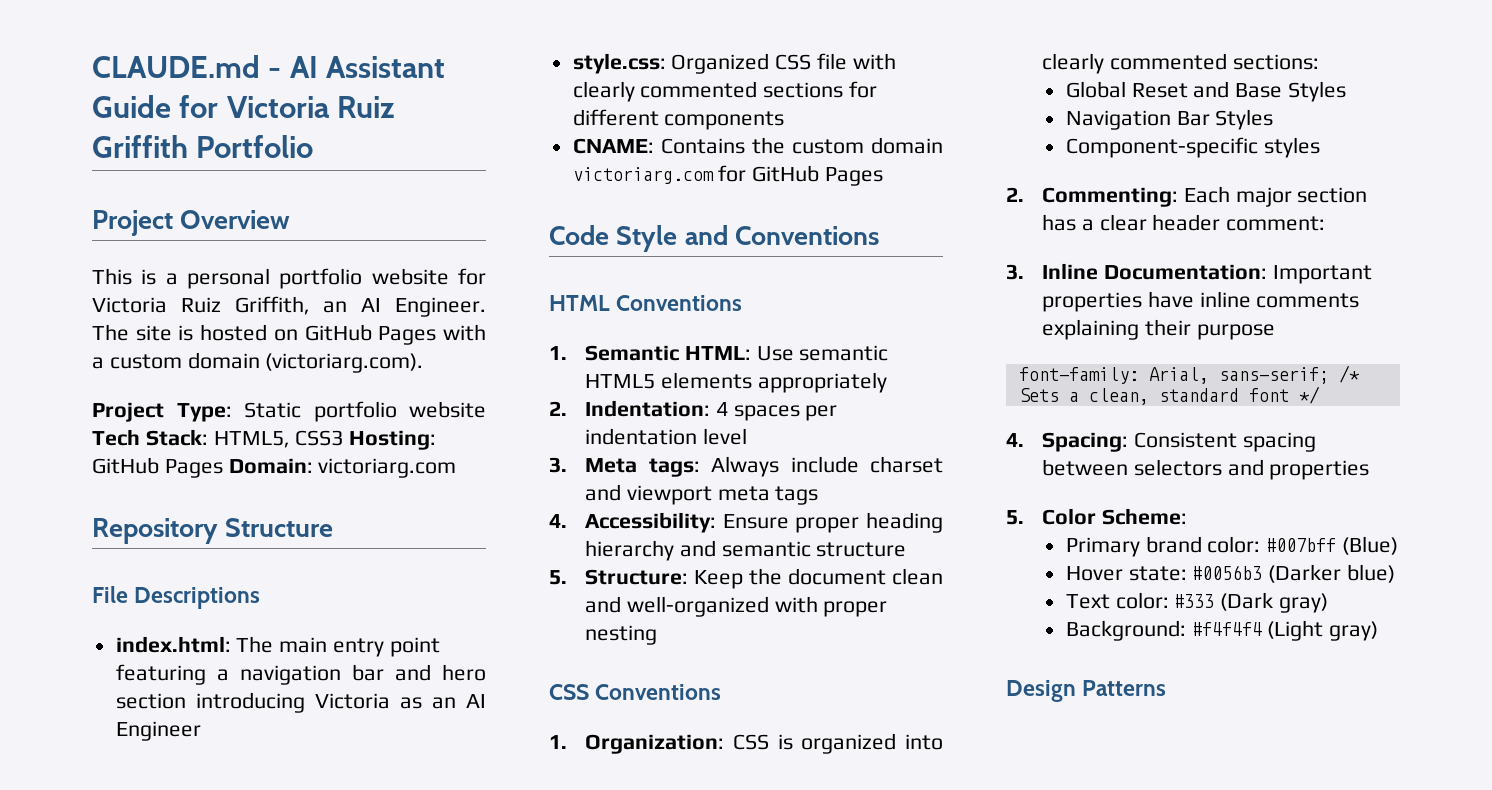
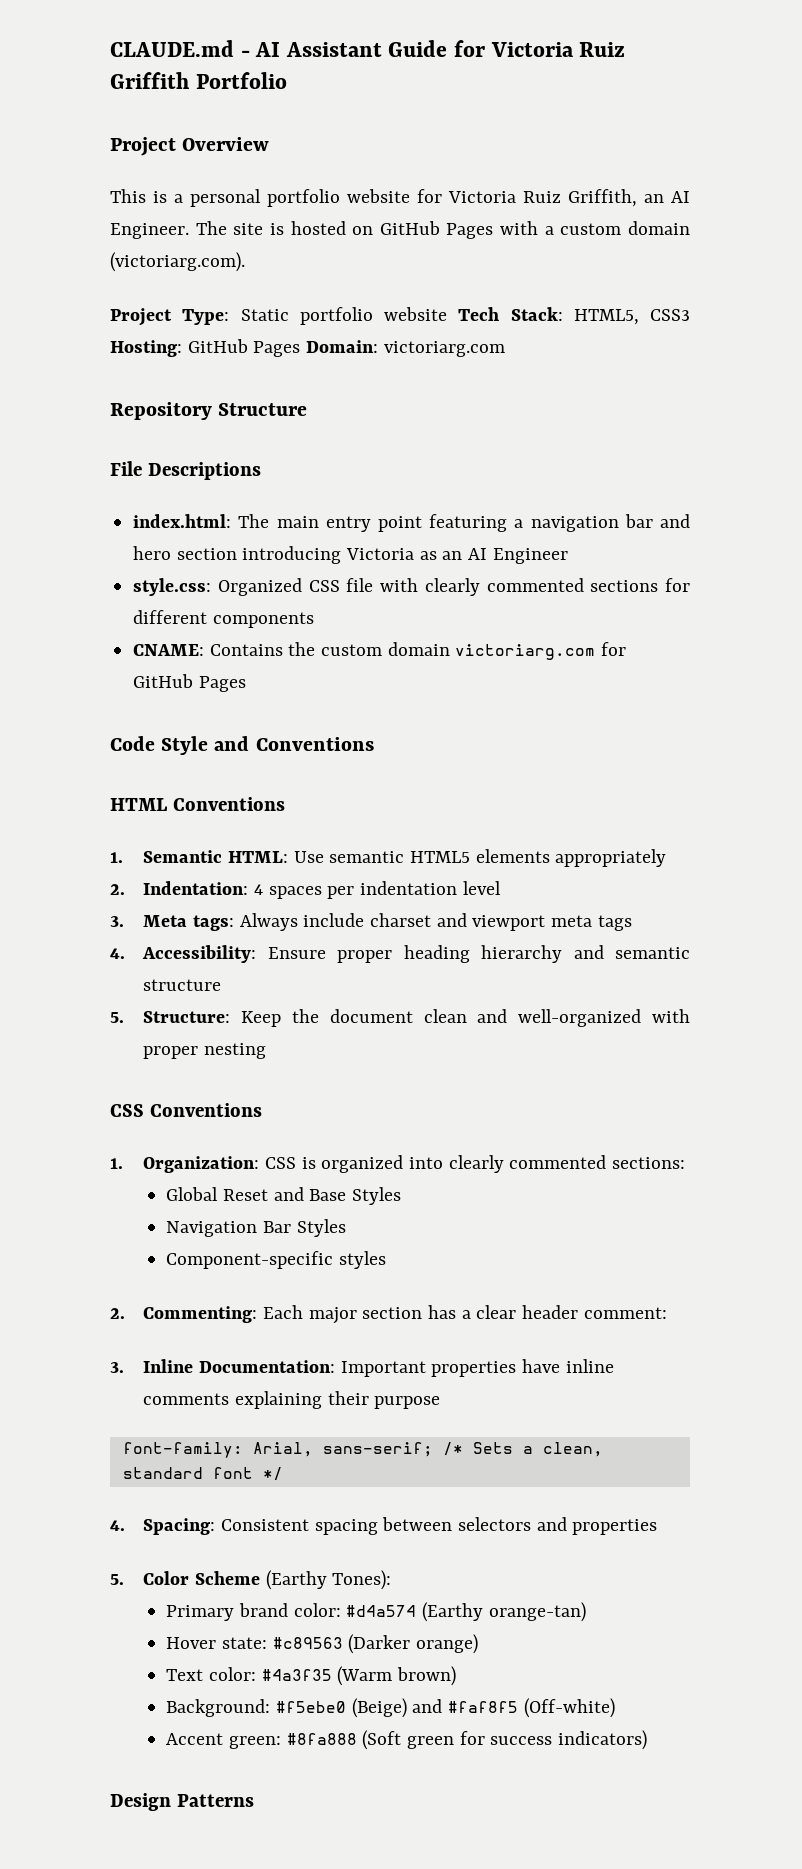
[1101,508,1187,525] Scheme: -> [195,1570,392,1590] Scheme (Earthy Tones):
[1266,536,1398,555] #007bff (Blue) -> [346,1602,586,1622] #d4a574 (Earthy orange-tan)
[1192,564,1395,583] #0056b3 (Darker blue) -> [272,1634,479,1654] #c89563 (Darker orange)
[1174,592,1328,613] [1065,620,1379,641] #333 (Dark gray) // Background: #f4f4f4 (Light gray) -> [261,1666,457,1686] [166,1698,615,1718] [166,1730,648,1750] #4a3f35 (Warm brown) // Background: #f5ebe0 (Beige) and #faf8f5 (Off-white) // Accent green: #8fa888 (Soft green for success indicators)

